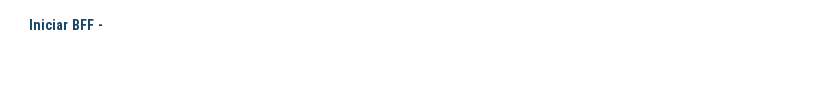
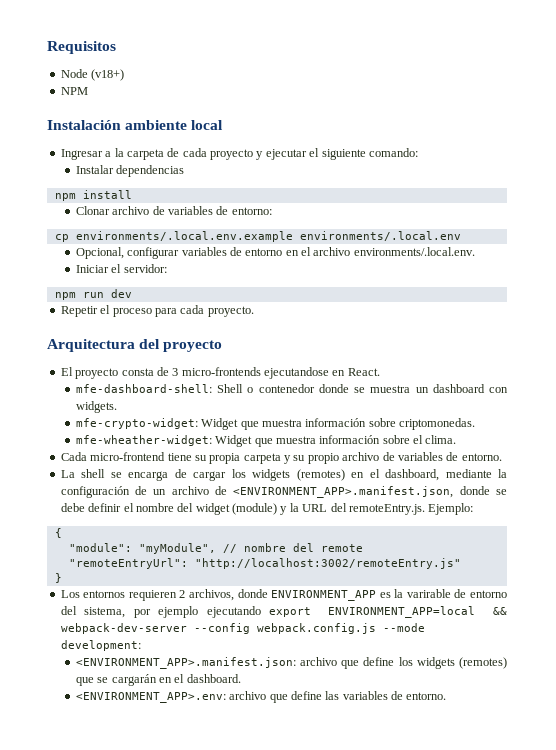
[29,19,103,30] Iniciar BFF - -> [47,41,116,54] [60,69,125,81] [60,87,88,95] [47,120,224,130] [60,148,418,160] [75,165,185,177] [54,190,132,201] [75,206,272,215] [54,231,461,242] [75,247,475,259] [75,264,167,273] [54,289,132,300] [60,305,254,317] [47,339,223,352] [60,367,380,379] [75,384,508,393] [75,401,117,413] [75,418,476,430] [75,435,457,447] [60,452,502,464] [60,469,507,481] [60,486,507,498] [60,503,474,515] [54,528,62,538] [68,543,363,554] [68,558,461,569] [54,573,62,583] [60,589,507,601] [60,606,508,618] [60,623,425,634] [60,640,141,651] [75,657,507,669] [75,674,241,686] [75,691,447,703] Requisitos // Node (v18+) // NPM // Instalación ambiente local // Ingresar a la carpeta de cada proyecto y ejecutar el siguiente comando: // Instalar dependencias // npm install // Clonar archivo de variables de entorno: // cp environments/.local.env.example environments/.local.env // Opcional, configurar variables de entorno en el archivo environments/.local.env. // Iniciar el servidor: // npm run dev // Repetir el proceso para cada proyecto. // Arquitectura del proyecto // El proyecto consta de 3 micro-frontends ejecutandose en React. // mfe-dashboard-shell: Shell o contenedor donde se muestra un dashboard con widgets. // mfe-crypto-widget: Widget que muestra información sobre criptomonedas. // mfe-wheather-widget: Widget que muestra información sobre el clima. // Cada micro-frontend tiene su propia carpeta y su propio archivo de variables de entorno. // La shell se encarga de cargar los widgets (remotes) en el dashboard, mediante la configuración de un archivo de <ENVIRONMENT_APP>.manifest.json, donde se debe definir el nombre del widget (module) y la URL del remoteEntry.js. Ejemplo: // { // "module": "myModule", // nombre del remote // "remoteEntryUrl": "http://localhost:3002/remoteEntry.js" // } // Los entornos requieren 2 archivos, donde ENVIRONMENT_APP es la varirable de entorno del sistema, por ejemplo ejecutando export ENVIRONMENT_APP=local && webpack-dev-server --config webpack.config.js --mode development: // <ENVIRONMENT_APP>.manifest.json: archivo que define los widgets (remotes) que se cargarán en el dashboard. // <ENVIRONMENT_APP>.env: archivo que define las variables de entorno.

